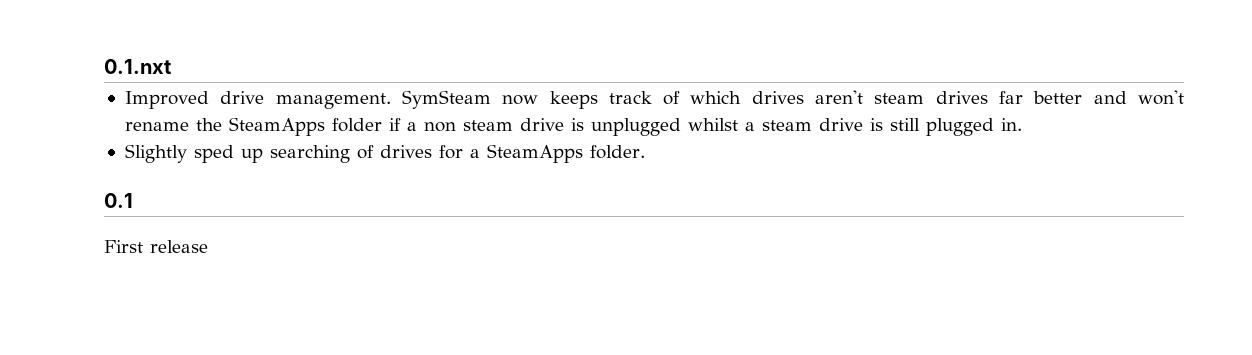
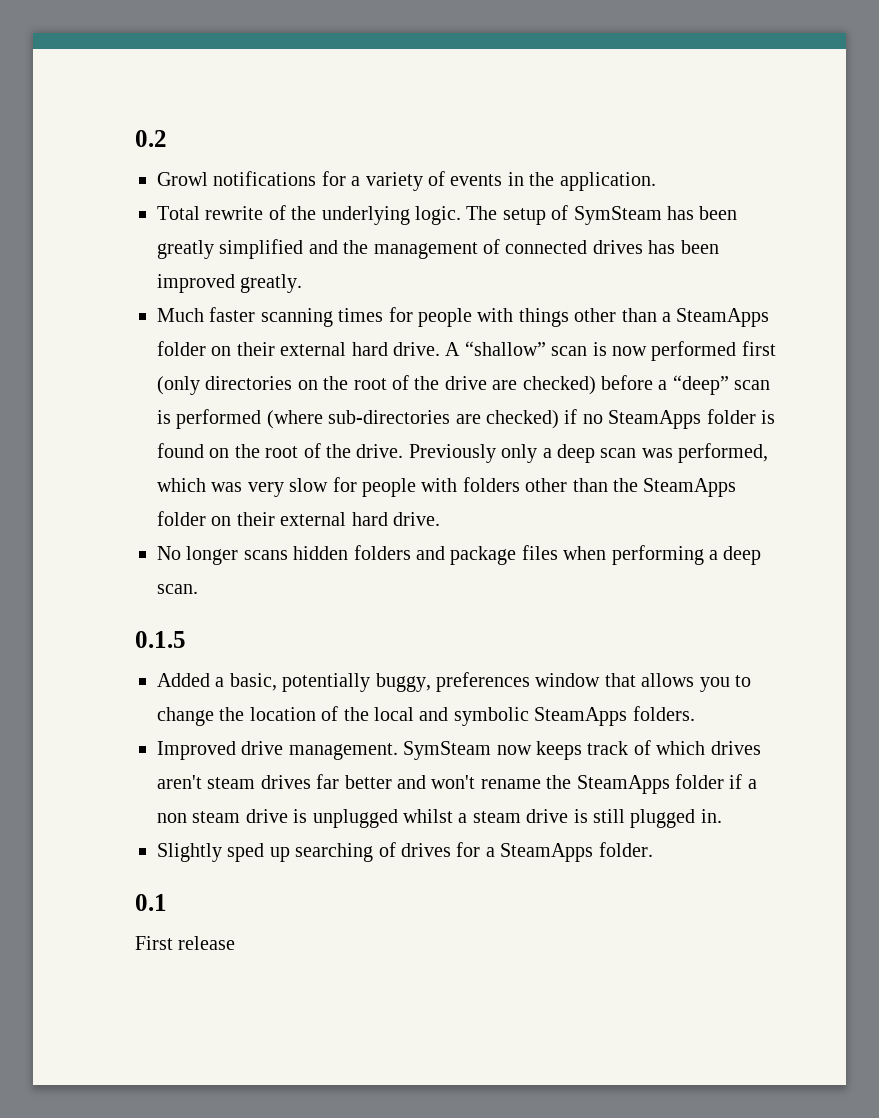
[104,59,171,74] 0.1.nxt -> [135,130,167,147] [157,171,656,191] [157,205,738,225] [157,239,719,259] [157,274,303,293] [157,307,770,327] [157,341,776,361] [157,375,771,395] [157,409,775,429] [157,443,769,463] [157,477,737,497] [157,511,440,526] [157,545,762,565] [157,584,198,594] [135,631,186,648] [157,672,751,692] [157,706,695,726] 0.2 // Growl notifications for a variety of events in the application. // Total rewrite of the underlying logic. The setup of SymSteam has been greatly simplified and the management of connected drives has been improved greatly. // Much faster scanning times for people with things other than a SteamApps folder on their external hard drive. A “shallow” scan is now performed first (only directories on the root of the drive are checked) before a “deep” scan is performed (where sub-directories are checked) if no SteamApps folder is found on the root of the drive. Previously only a deep scan was performed, which was very slow for people with folders other than the SteamApps folder on their external hard drive. // No longer scans hidden folders and package files when performing a deep scan. // 0.1.5 // Added a basic, potentially buggy, preferences window that allows you to change the location of the local and symbolic SteamApps folders.

